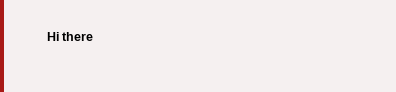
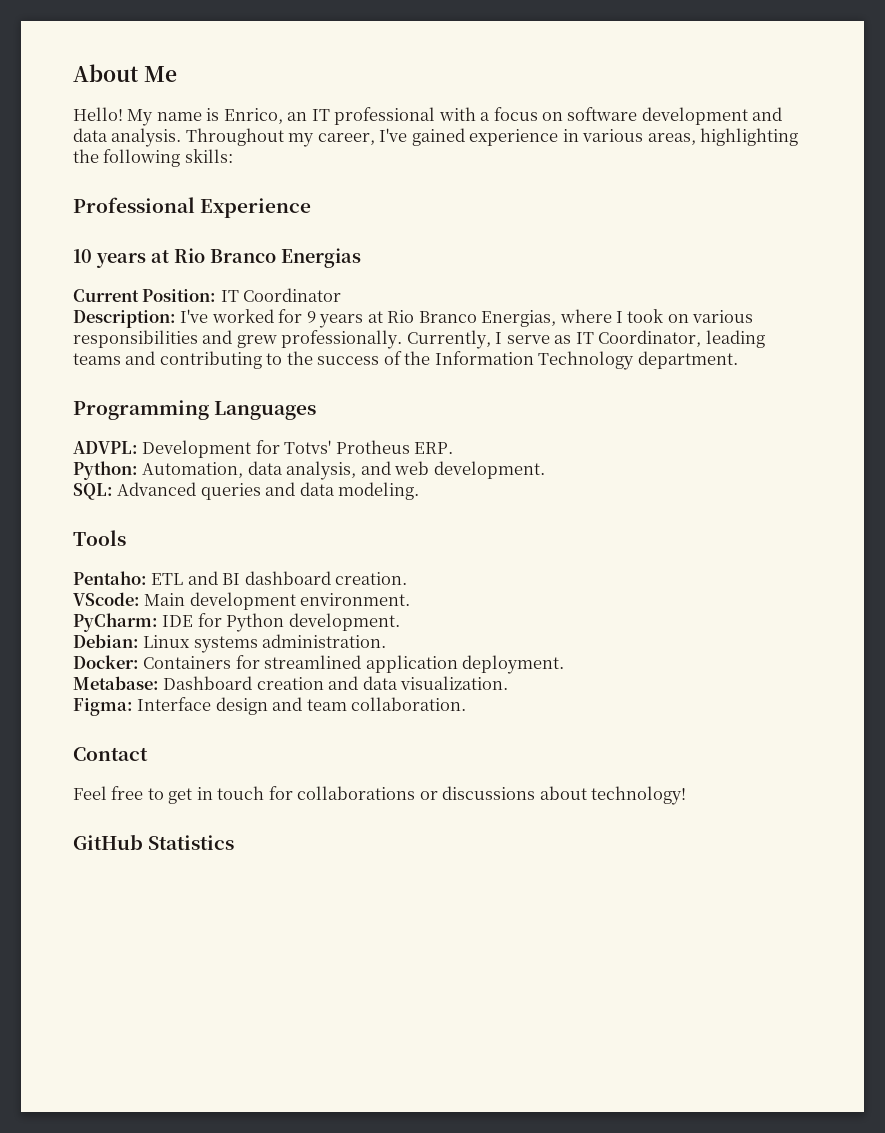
[47,32,94,41] Hi there -> [73,64,177,82] [73,107,783,126] [73,128,799,147] [73,149,233,167] [73,197,312,218] [73,248,361,268] [73,288,342,302] [73,309,754,328] [73,330,765,349] [73,351,738,370] [73,400,317,420] [73,440,454,458] [73,461,545,480] [73,482,420,500] [73,530,126,546] [73,571,408,585] [73,592,411,610] [73,613,400,632] [73,634,387,653] [73,655,565,674] [73,676,509,690] [73,697,467,716] [73,747,148,761] [73,786,687,805] [73,834,235,850] About Me // Hello! My name is Enrico, an IT professional with a focus on software development and data analysis. Throughout my career, I've gained experience in various areas, highlighting the following skills: // Professional Experience // 10 years at Rio Branco Energias // Current Position: IT Coordinator // Description: I've worked for 9 years at Rio Branco Energias, where I took on various responsibilities and grew professionally. Currently, I serve as IT Coordinator, leading teams and contributing to the success of the Information Technology department. // Programming Languages // ADVPL: Development for Totvs' Protheus ERP. // Python: Automation, data analysis, and web development. // SQL: Advanced queries and data modeling. // Tools // Pentaho: ETL and BI dashboard creation. // VScode: Main development environment. // PyCharm: IDE for Python development. // Debian: Linux systems administration. // Docker: Containers for streamlined application deployment. // Metabase: Dashboard creation and data visualization. // Figma: Interface design and team collaboration. // Contact // Feel free to get in touch for collaborations or discussions about technology! // GitHub Statistics

